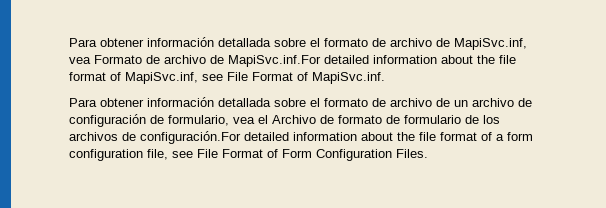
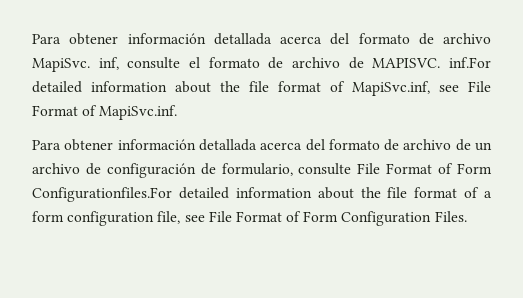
[69,37,527,50] [69,55,321,67] Para obtener información detallada sobre el formato de archivo de MapiSvc.inf, vea Formato de archivo de MapiSvc.inf.For -> [32,33,491,45] [32,57,491,72] Para obtener información detallada acerca del formato de archivo MapiSvc. inf, consulte el formato de archivo de MAPISVC. inf.For
[274,98,320,107] sobre el -> [260,139,325,151] acerca del
[233,115,500,124] [69,131,241,144] vea el Archivo de formato de formulario de los archivos de configuración.For -> [298,163,493,175] [32,187,172,202] consulte File Format of Form Configurationfiles.For

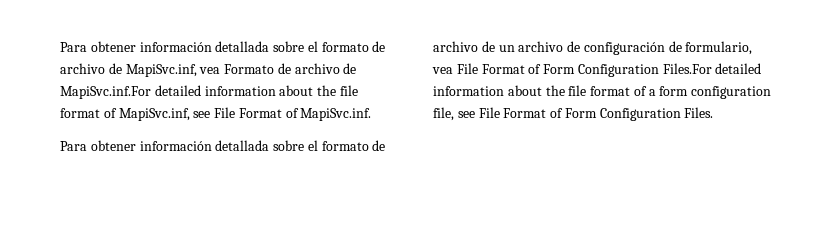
[32,33,491,45] [32,57,491,72] Para obtener información detallada acerca del formato de archivo MapiSvc. inf, consulte el formato de archivo de MAPISVC. inf.For -> [60,41,386,52] [60,63,357,77] [60,86,151,99] Para obtener información detallada sobre el formato de archivo de MapiSvc.inf, vea Formato de archivo de MapiSvc.inf.For
[260,139,325,151] acerca del -> [273,140,318,151] sobre el
[298,163,493,175] [32,187,172,202] consulte File Format of Form Configurationfiles.For -> [432,63,712,77] vea File Format of Form Configuration Files.For

